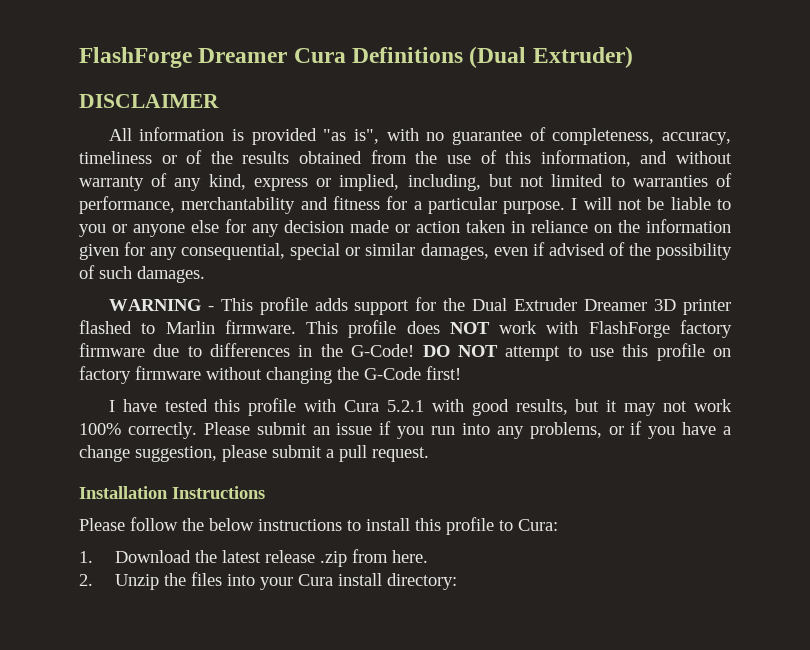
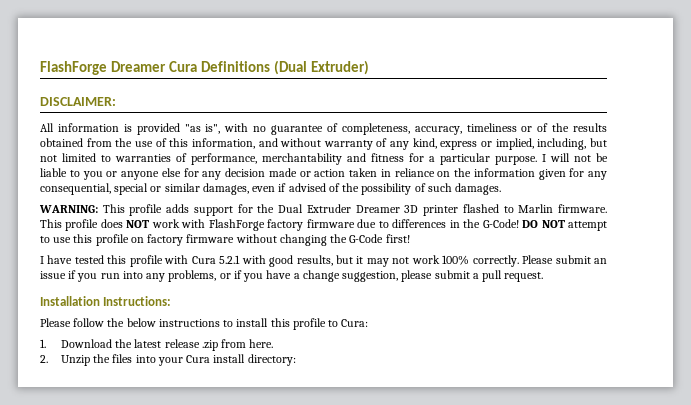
[79,94,219,108] DISCLAIMER -> [40,97,116,106] DISCLAIMER:
[108,299,214,311] WARNING - -> [39,205,98,213] WARNING:
[172,486,265,499] Instructions -> [103,296,172,306] Instructions:

